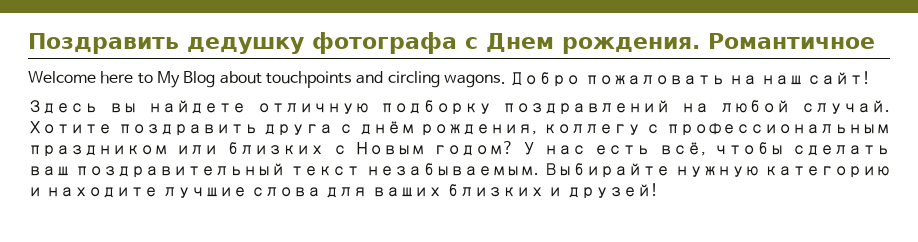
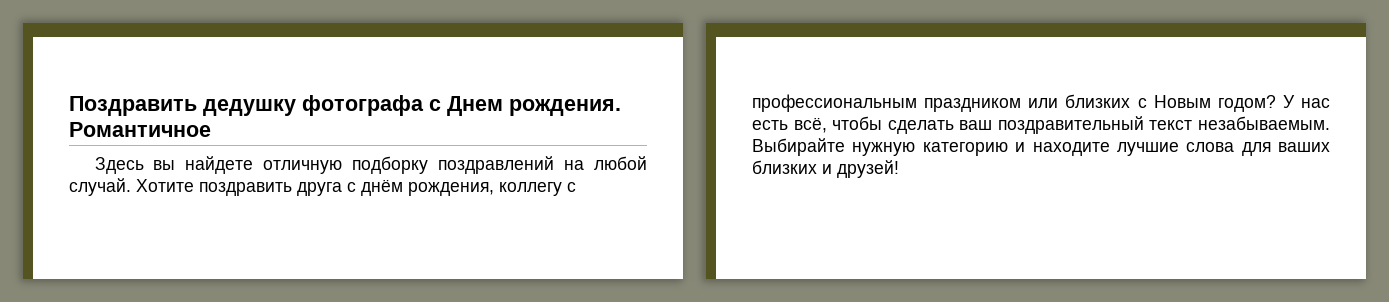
[28,71,871,88] // Welcome here to My Blog about touchpoints and circling wagons. Добро пожаловать на наш сайт! -> (211, 129) none

